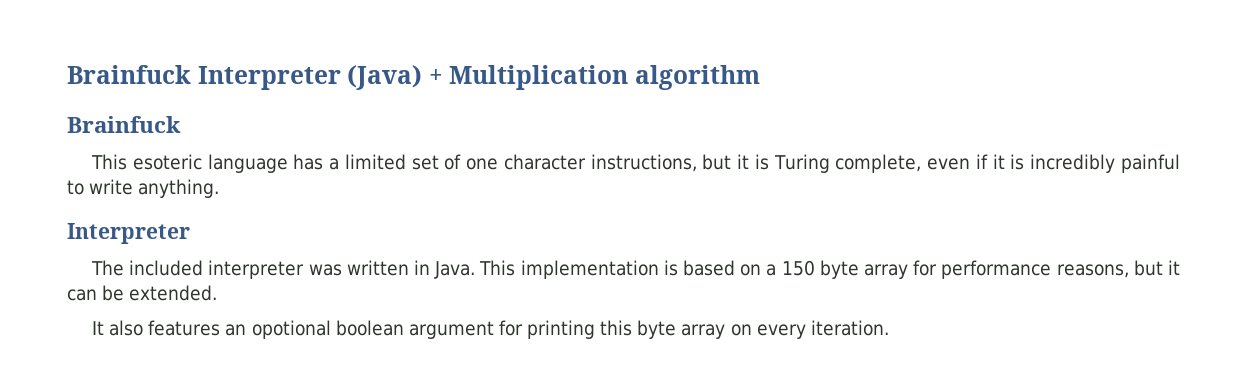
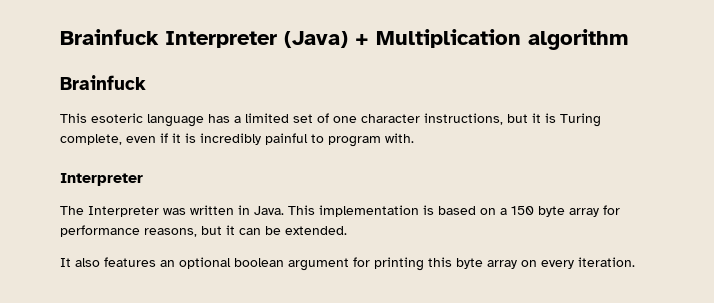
[89,179,220,198] write anything. -> [328,133,414,147] program with.
[129,260,305,279] included interpreter -> [88,206,159,217] Interpreter
[251,320,331,339] opotional -> [179,257,231,269] optional

